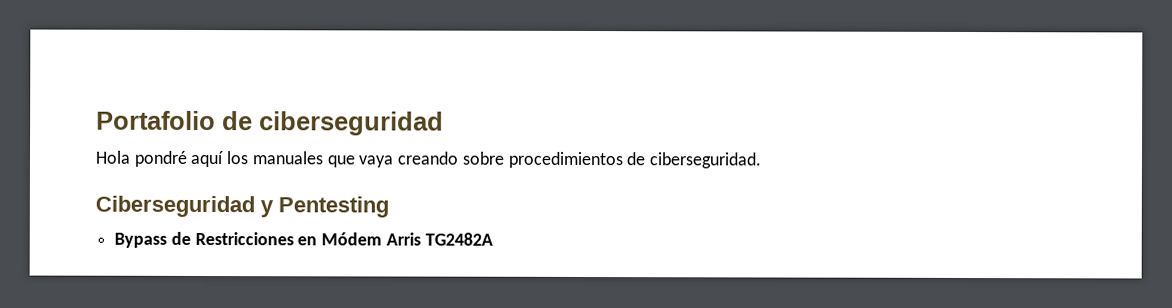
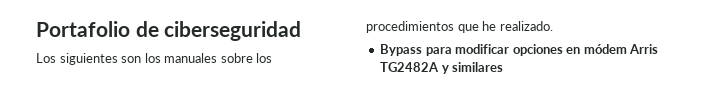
[95,150,762,169] [95,195,389,218] [114,231,493,248] Hola pondré aquí los manuales que vaya creando sobre procedimientos de ciberseguridad. // Ciberseguridad y Pentesting // Bypass de Restricciones en Módem Arris TG2482A -> [36,53,273,65] [366,21,553,33] [380,44,659,56] [380,62,504,74] Los siguientes son los manuales sobre los procedimientos que he realizado. // Bypass para modificar opciones en módem Arris TG2482A y similares

